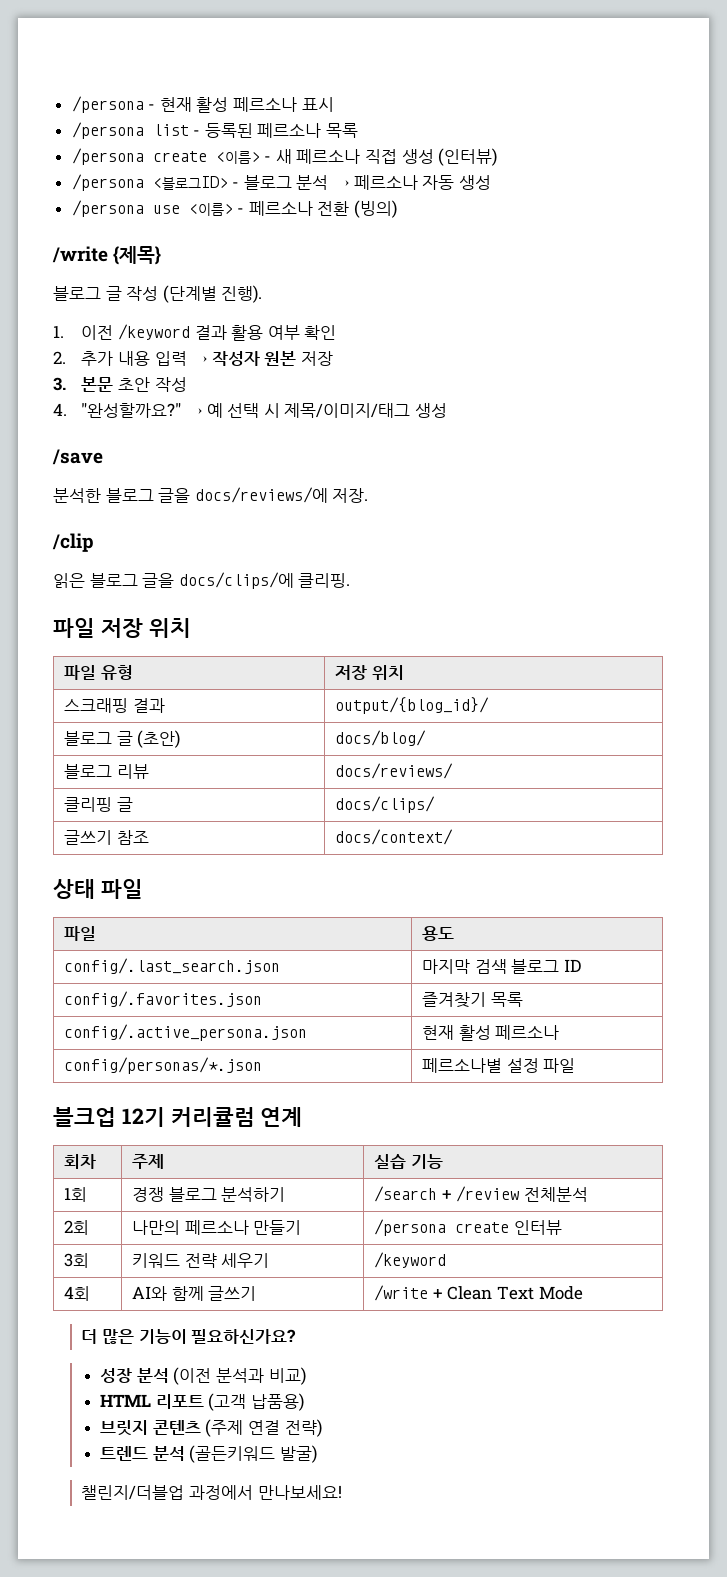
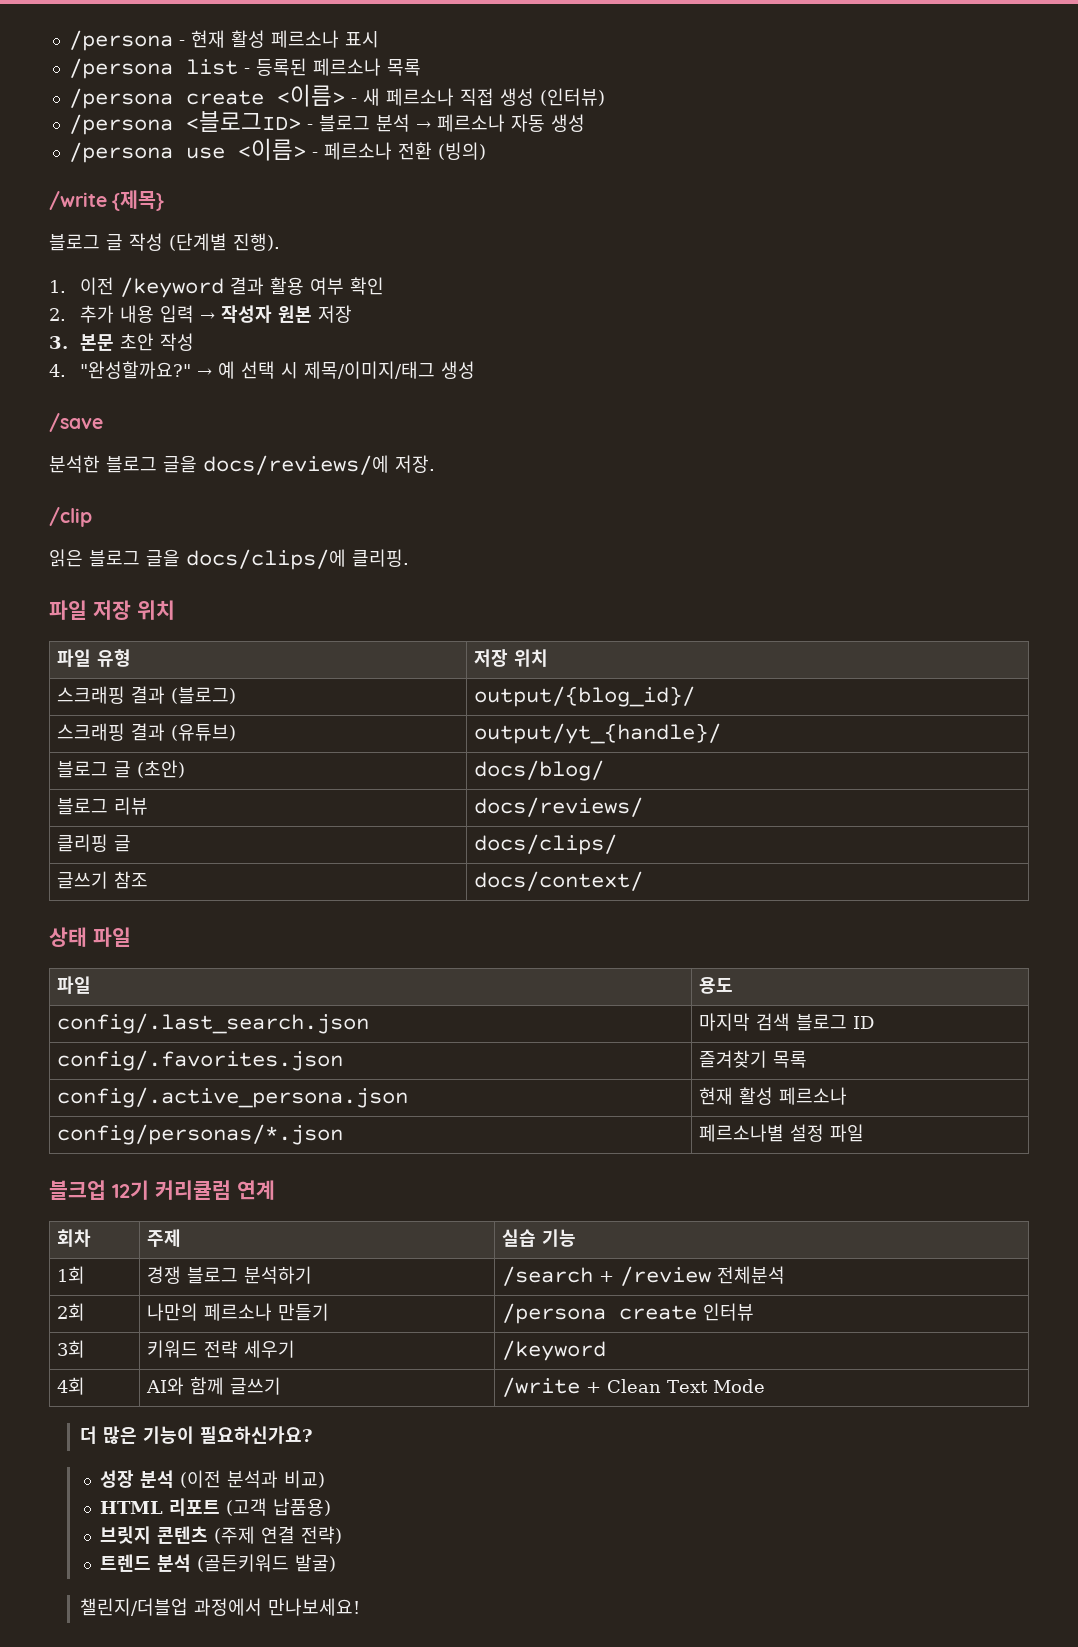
(165, 705) none -> [171,687,237,704] (블로그)
(490, 705) none -> [57,723,237,741] [474,723,722,744] // 스크래핑 결과 (유튜브) | output/yt_{handle}/

